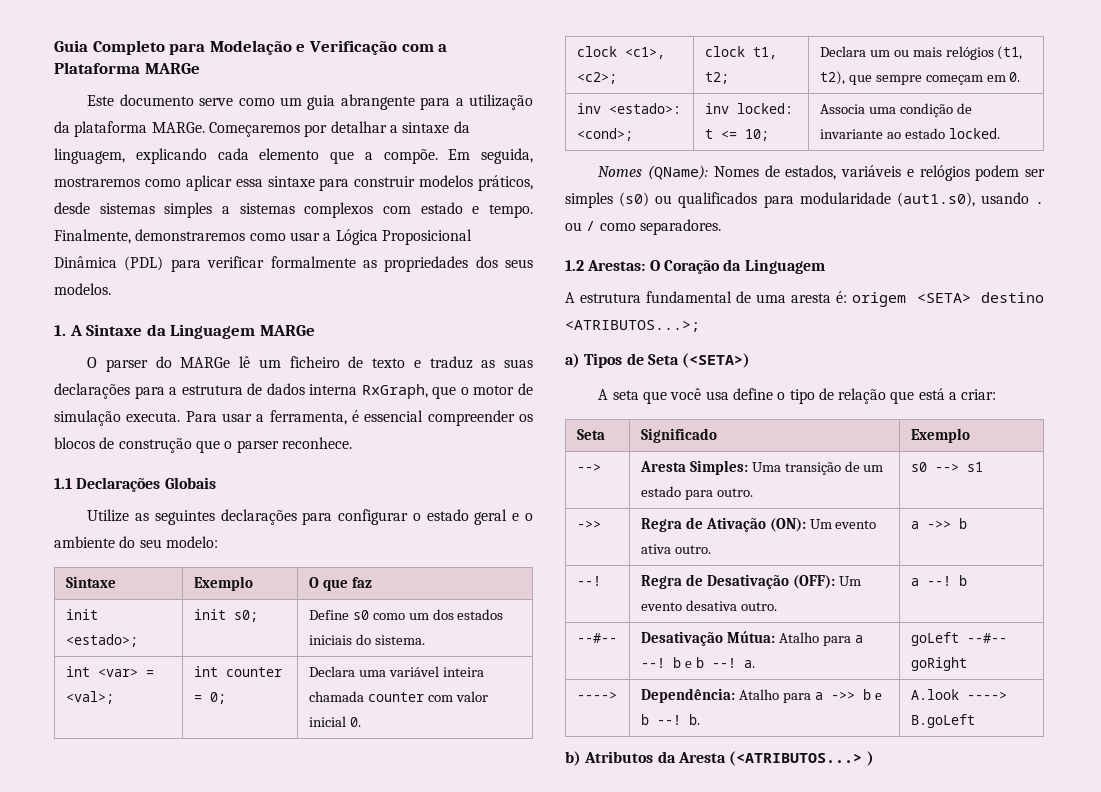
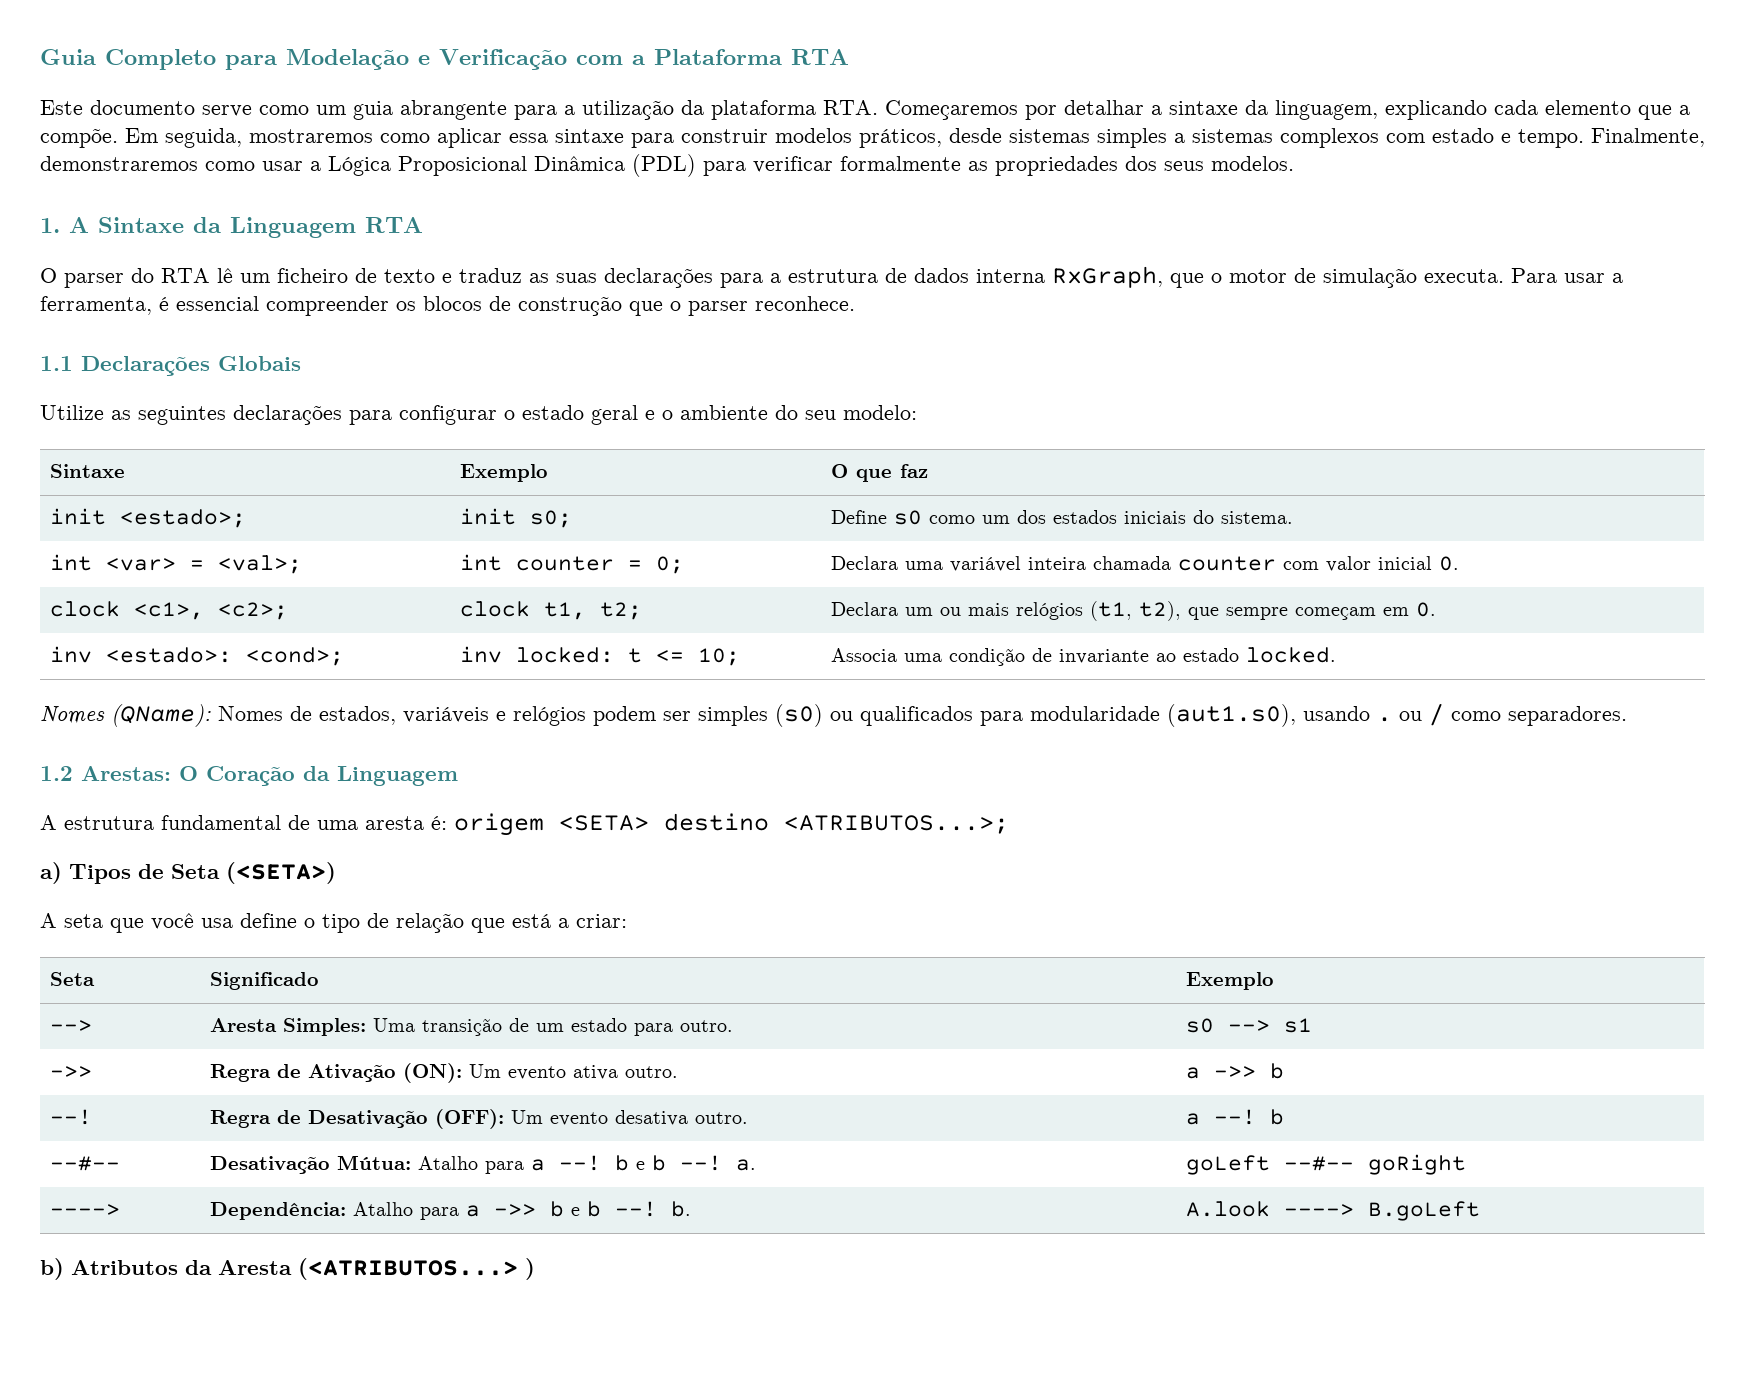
[144,63,200,74] MARGe -> [791,49,849,65] RTA
[151,122,205,133] MARGe. -> [823,100,878,115] RTA.
[259,325,315,336] MARGe -> [365,217,423,233] RTA
[180,357,231,368] MARGe -> [161,268,210,283] RTA

